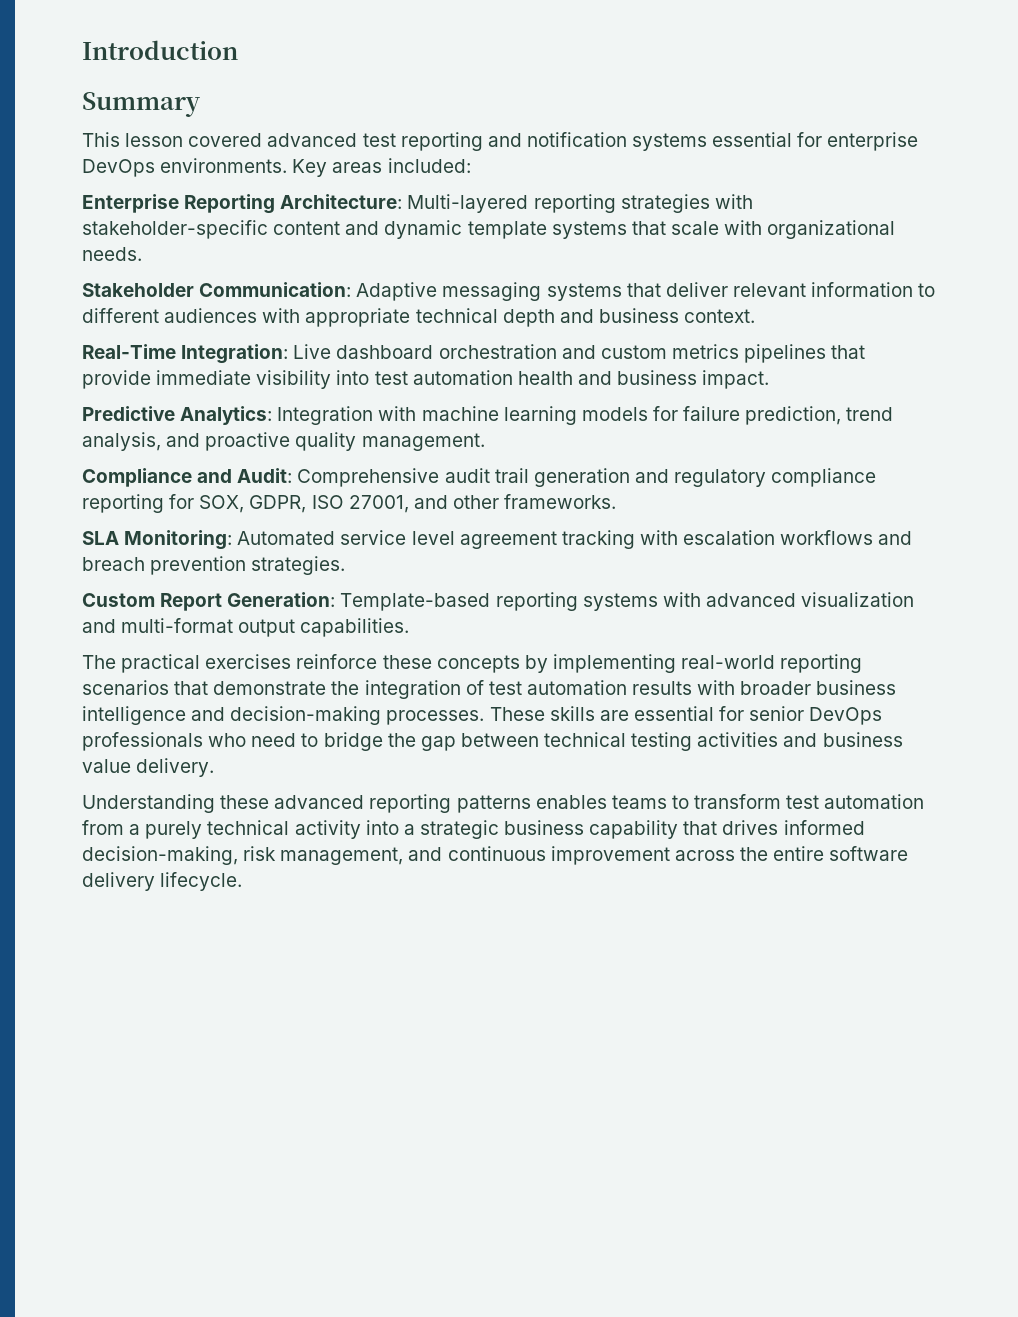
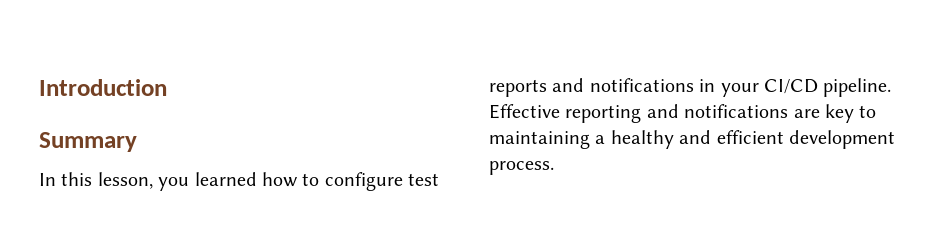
[82,132,919,151] [82,158,471,177] [82,194,753,214] [82,220,896,239] [82,247,142,261] [82,282,936,301] [82,308,756,327] [82,344,866,364] [82,370,770,389] [82,406,894,425] [82,432,485,451] [82,468,877,487] [82,494,617,513] [82,530,913,550] [82,556,346,575] [82,592,915,611] [82,618,410,637] [82,654,863,673] [82,680,897,699] [82,706,883,725] [82,732,903,751] [82,758,215,777] [82,794,925,813] [82,820,865,839] [82,846,909,865] [82,872,243,891] This lesson covered advanced test reporting and notification systems essential for enterprise DevOps environments. Key areas included: // Enterprise Reporting Architecture: Multi-layered reporting strategies with stakeholder-specific content and dynamic template systems that scale with organizational needs. // Stakeholder Communication: Adaptive messaging systems that deliver relevant information to different audiences with appropriate technical depth and business context. // Real-Time Integration: Live dashboard orchestration and custom metrics pipelines that provide immediate visibility into test automation health and business impact. // Predictive Analytics: Integration with machine learning models for failure prediction, trend analysis, and proactive quality management. // Compliance and Audit: Comprehensive audit trail generation and regulatory compliance reporting for SOX, GDPR, ISO 27001, and other frameworks. // SLA Monitoring: Automated service level agreement tracking with escalation workflows and breach prevention strategies. // Custom Report Generation: Template-based reporting systems with advanced visualization and multi-format output capabilities. // The practical exercises reinforce these concepts by implementing real-world reporting scenarios that demonstrate the integration of test automation results with broader business intelligence and decision-making processes. These skills are essential for senior DevOps professionals who need to bridge the gap between technical testing activities and business value delivery. // Understanding these advanced reporting patterns enables teams to transform test automation from a purely technical activity into a strategic business capability that drives informed decision-making, risk management, and continuous improvement across the entire software delivery lifecycle. -> [39,172,440,191] [489,78,892,97] [489,104,877,123] [489,130,895,149] [489,161,554,175] In this lesson, you learned how to configure test reports and notifications in your CI/CD pipeline. Effective reporting and notifications are key to maintaining a healthy and efficient development process.

